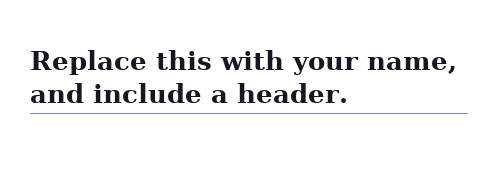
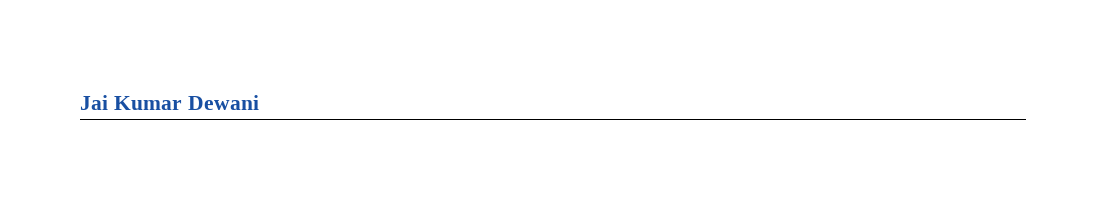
[30,50,457,75] [30,83,348,103] Replace this with your name, and include a header. -> [80,95,259,110] Jai Kumar Dewani

